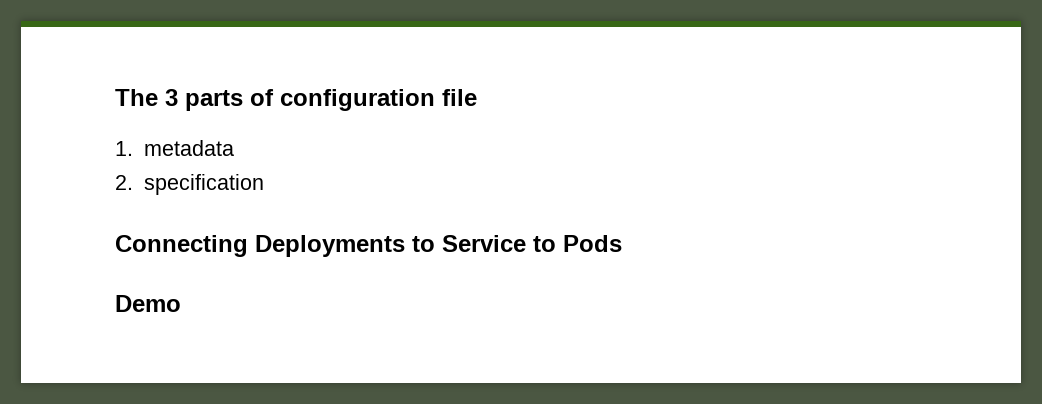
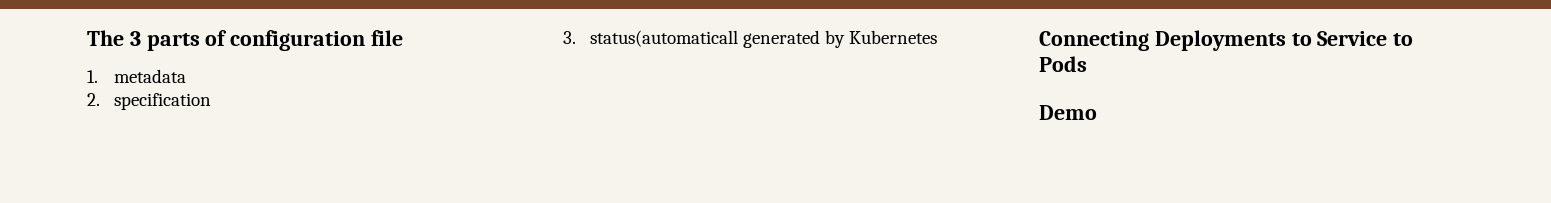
(264, 184) none -> [563,30,938,48] // 3. status(automaticall generated by Kubernetes

